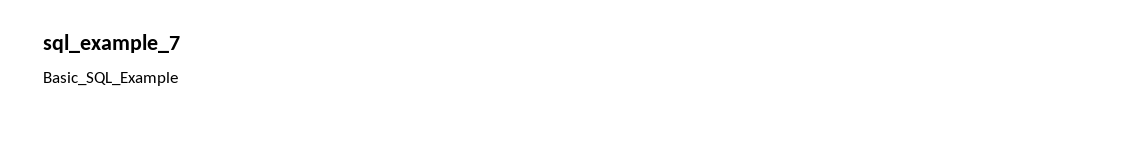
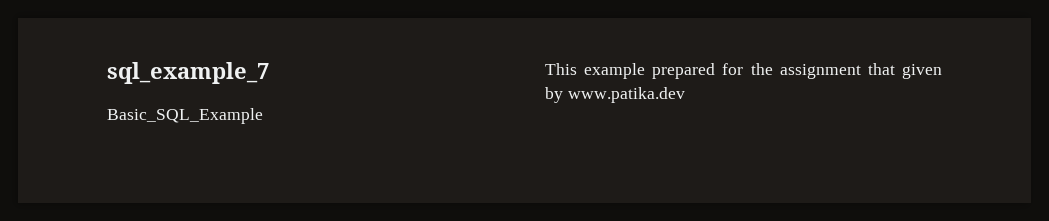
(178, 79) none -> [545,63,942,79] [545,87,685,103] // This example prepared for the assignment that given by www.patika.dev

